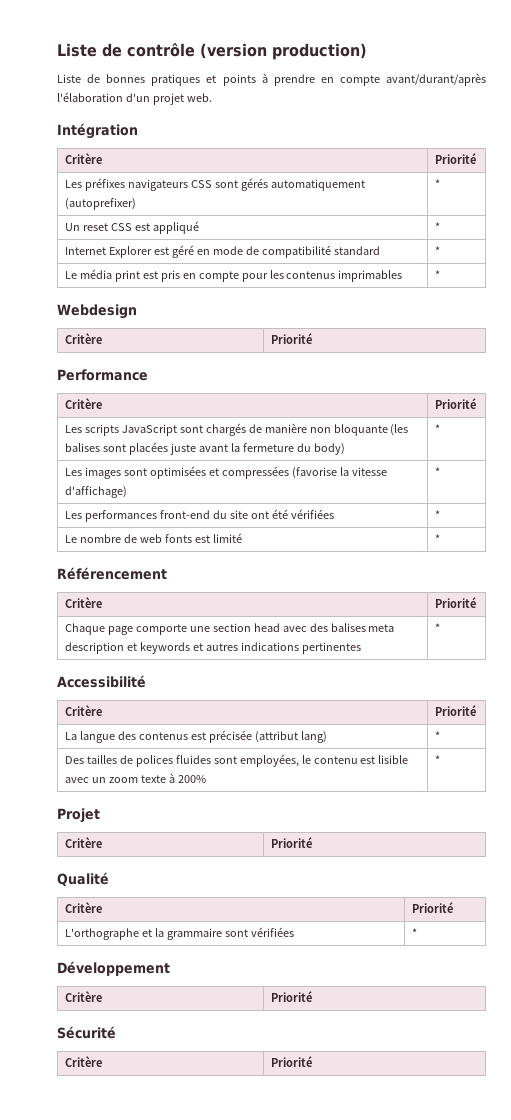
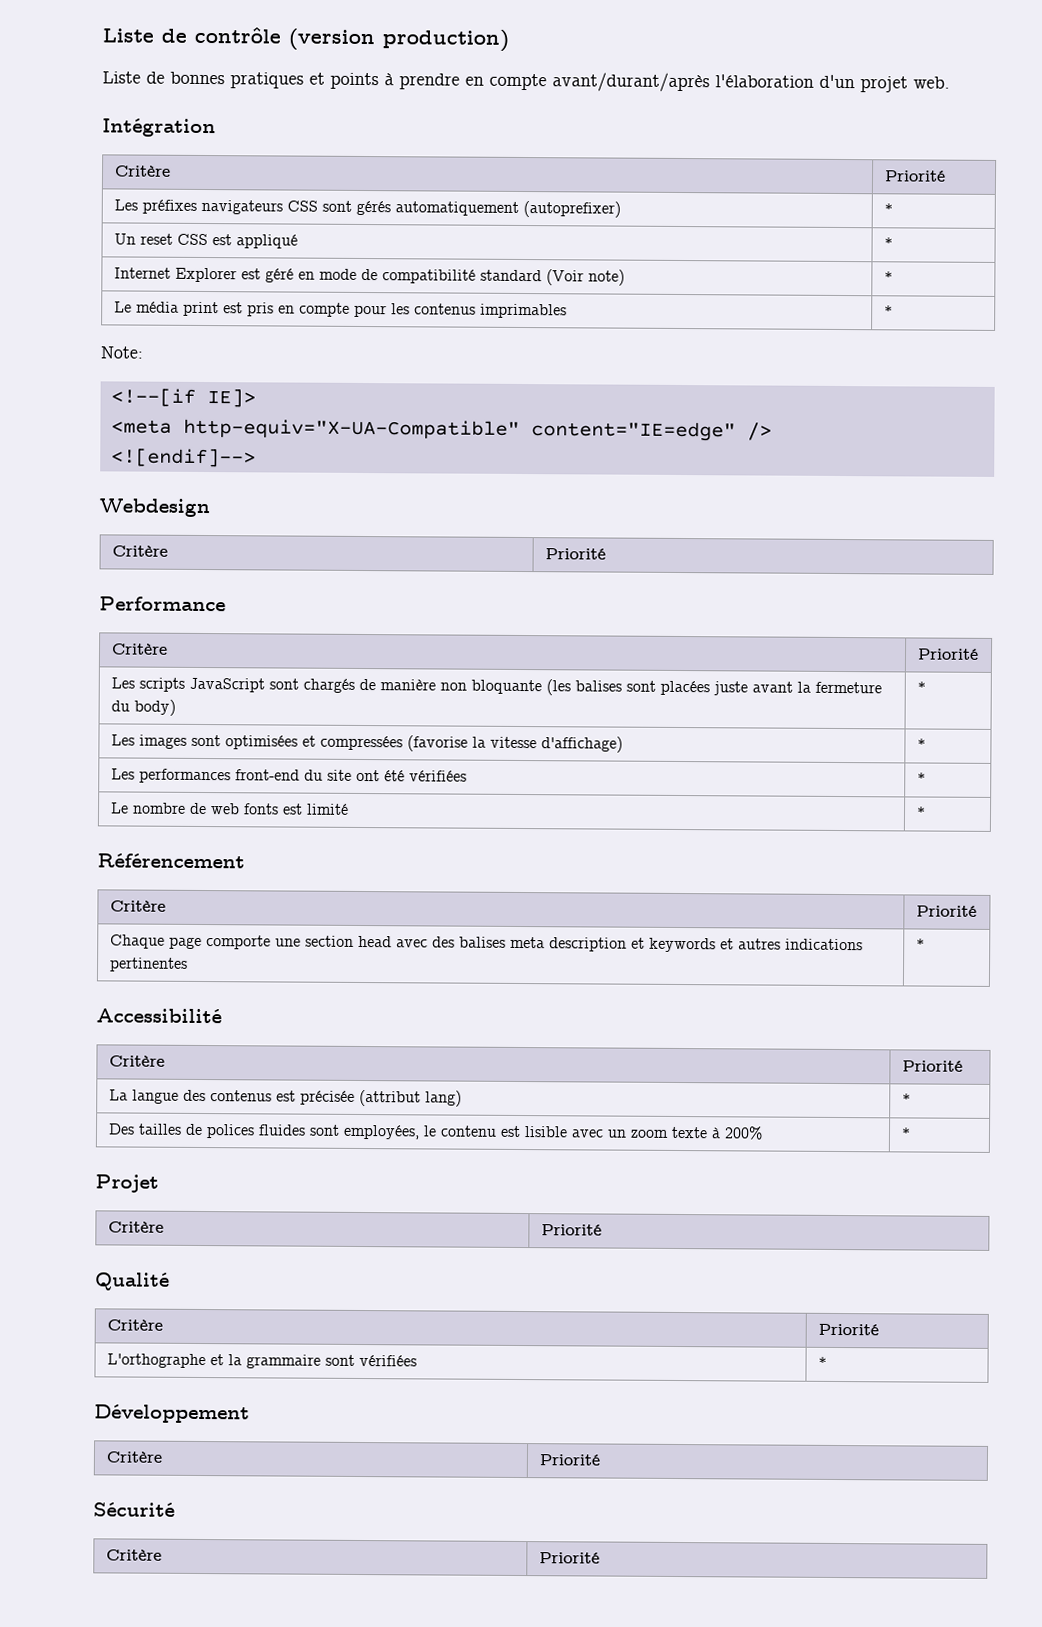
(380, 250) none -> [545,269,625,286] (Voir note)
(440, 274) none -> [100,346,143,359] [110,388,256,408] [110,418,772,442] [110,448,256,468] // Note: // <!--[if IE]> // <meta http-equiv="X-UA-Compatible" content="IE=edge" /> // <![endif]-->

